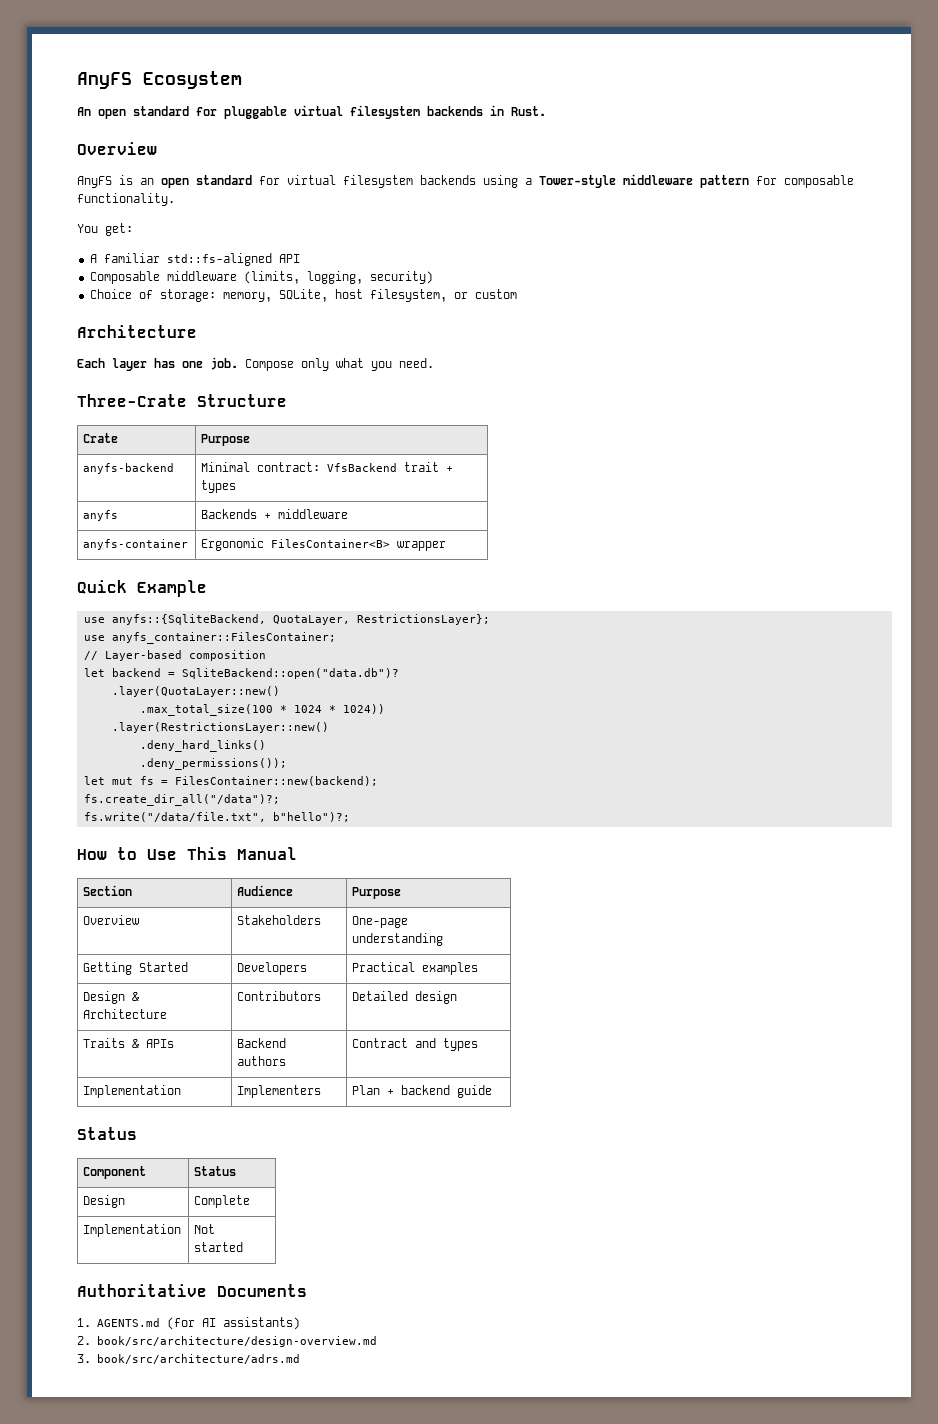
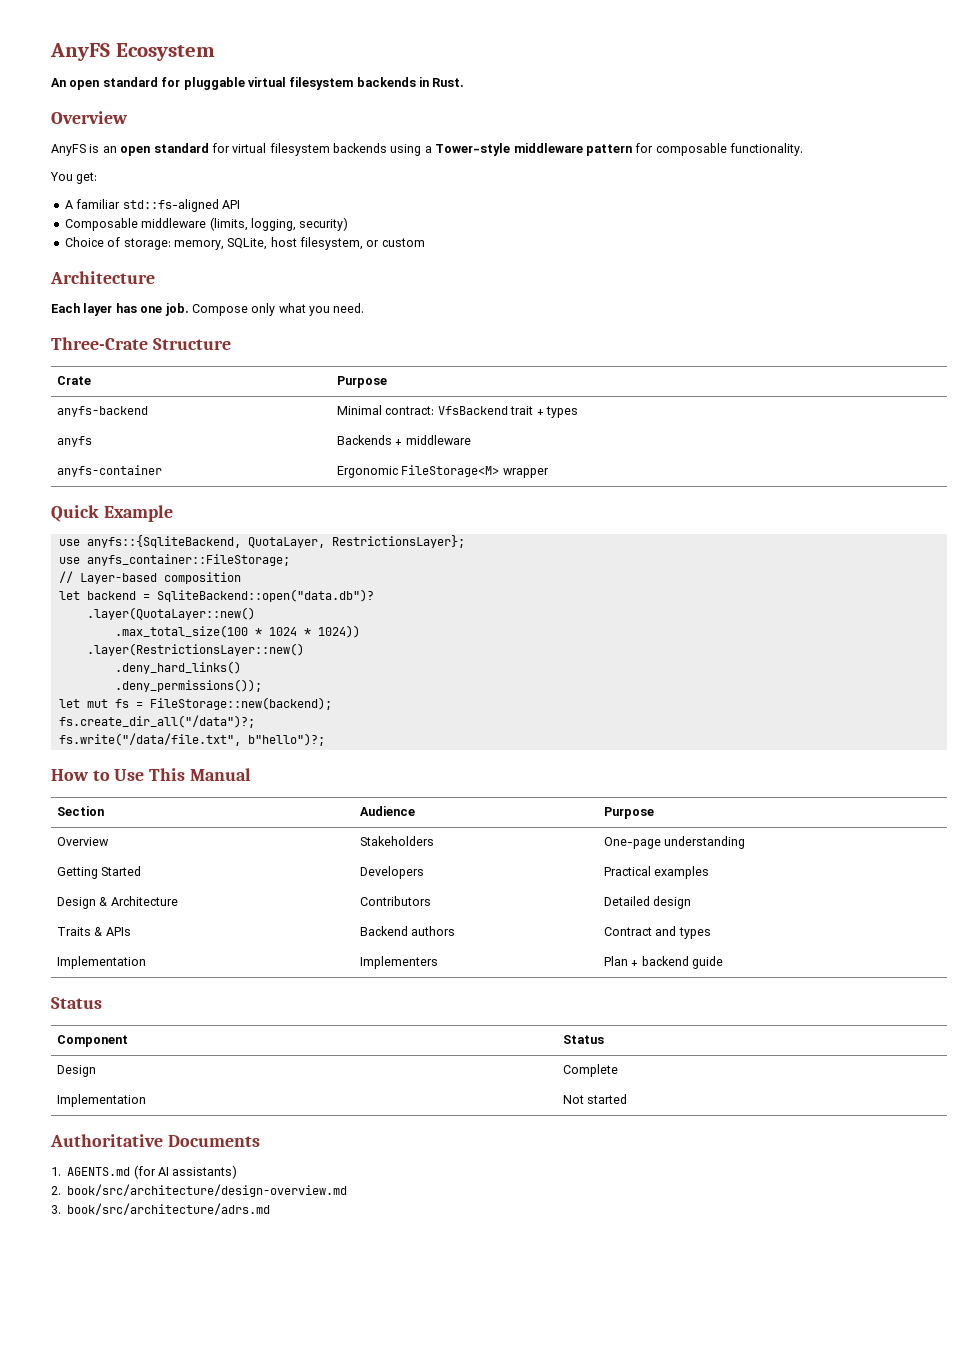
[271,539,391,548] FilesContainer<B> -> [401,465,500,477] FileStorage<M>
[111,632,336,644] anyfs_container::FilesContainer; -> [86,554,290,566] anyfs_container::FileStorage;
[174,776,378,786] FilesContainer::new(backend); -> [149,697,332,710] FileStorage::new(backend);

